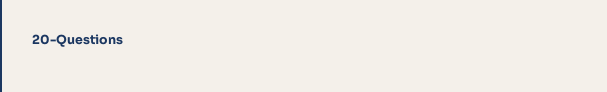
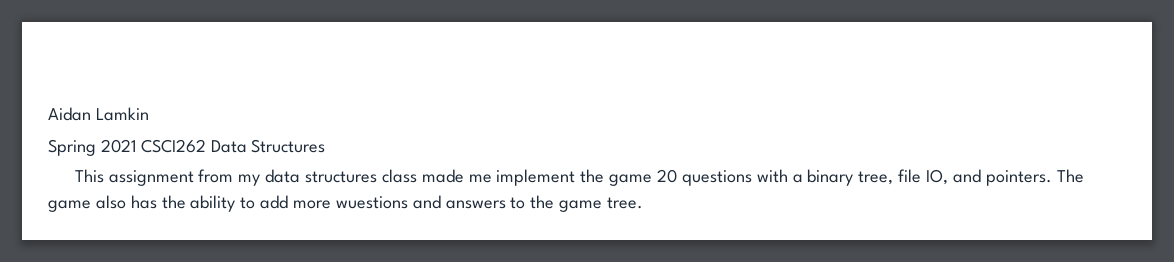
[32,34,123,47] 20-Questions -> [48,107,149,121] [48,139,326,156] [74,169,1084,186] [48,195,644,212] Aidan Lamkin // Spring 2021 CSCI262 Data Structures // This assignment from my data structures class made me implement the game 20 questions with a binary tree, file IO, and pointers. The game also has the ability to add more wuestions and answers to the game tree.

